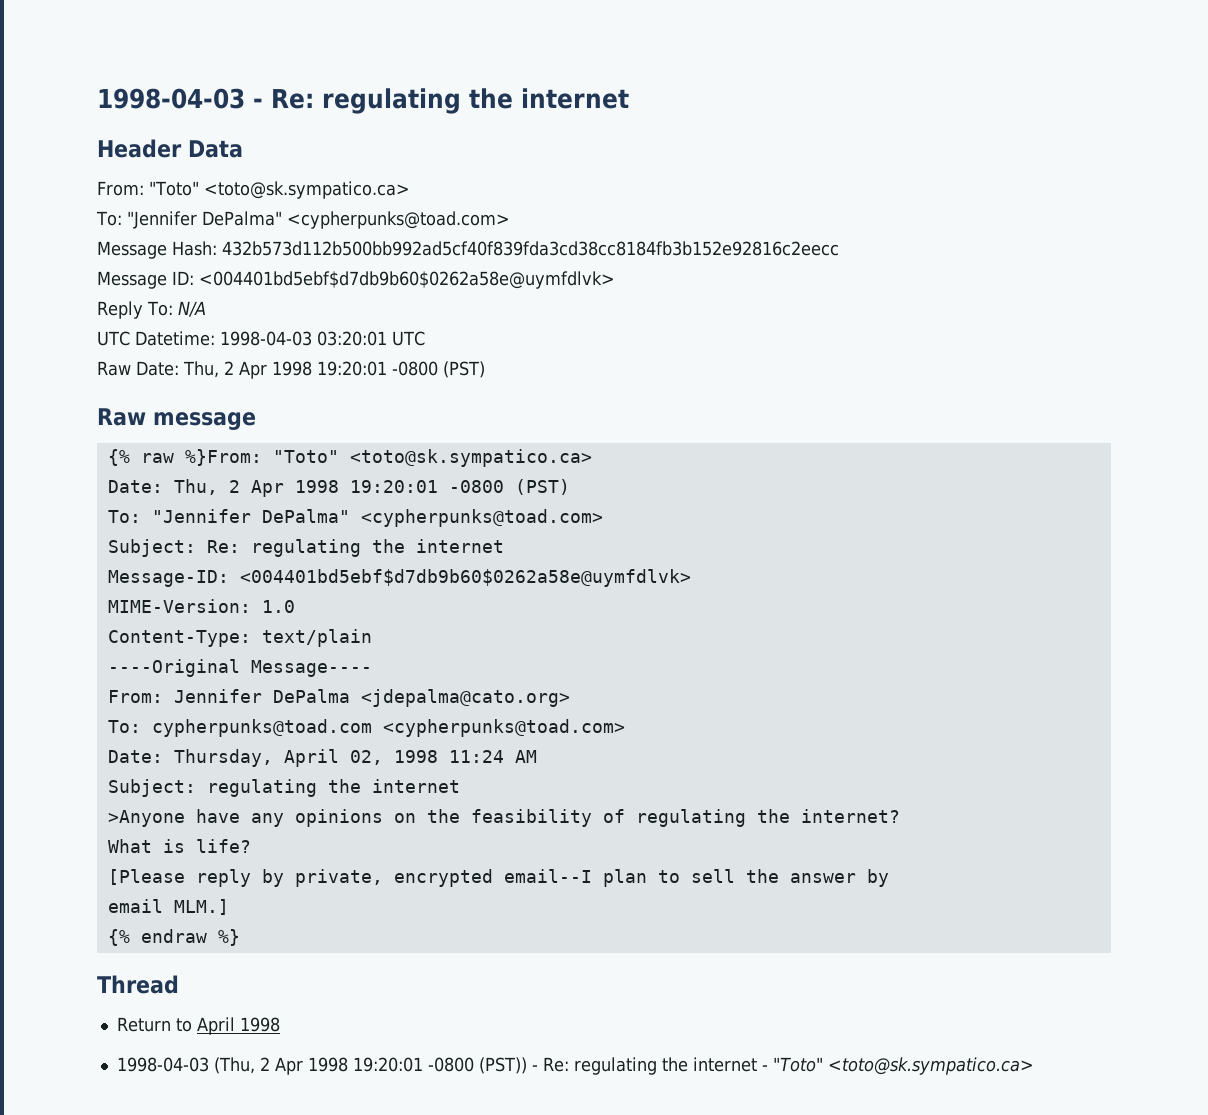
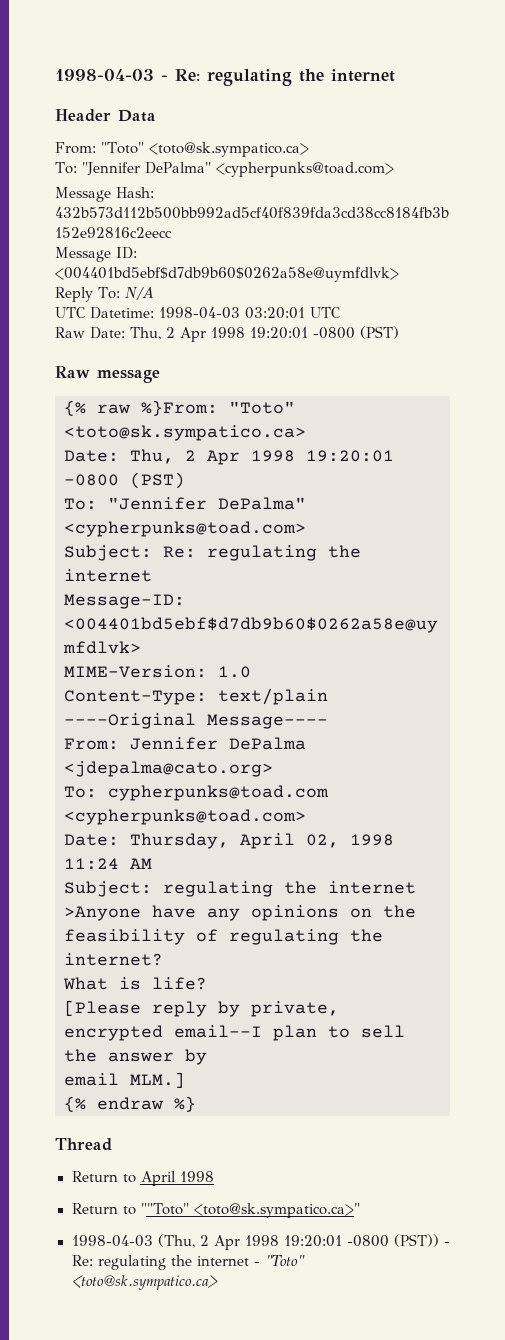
(280, 1024) none -> [71,1203,361,1218] // Return to ""Toto" <toto@sk.sympatico.ca>"

